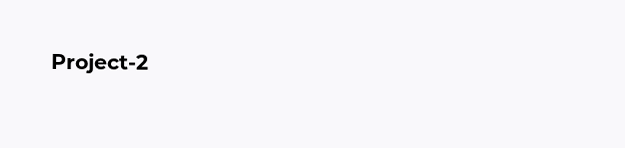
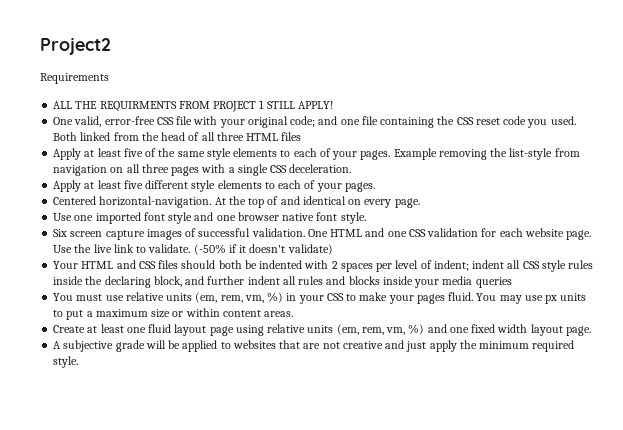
[51,52,149,74] Project-2 -> [40,37,111,55] [40,73,109,84] [53,100,333,112] [53,116,576,128] [53,132,302,141] [53,148,580,160] [53,164,352,176] [53,180,375,192] [53,196,420,208] [53,212,366,224] [53,228,592,240] [53,244,333,255] [53,260,594,272] [53,276,512,288] [53,292,587,304] [53,308,294,320] [53,324,591,336] [53,340,575,352] [53,356,79,368] Project2 // Requirements // ALL THE REQUIRMENTS FROM PROJECT 1 STILL APPLY! // One valid, error-free CSS file with your original code; and one file containing the CSS reset code you used. Both linked from the head of all three HTML files // Apply at least five of the same style elements to each of your pages. Example removing the list-style from navigation on all three pages with a single CSS deceleration. // Apply at least five different style elements to each of your pages. // Centered horizontal-navigation. At the top of and identical on every page. // Use one imported font style and one browser native font style. // Six screen capture images of successful validation. One HTML and one CSS validation for each website page. Use the live link to validate. (-50% if it doesn't validate) // Your HTML and CSS files should both be indented with 2 spaces per level of indent; indent all CSS style rules inside the declaring block, and further indent all rules and blocks inside your media queries // You must use relative units (em, rem, vm, %) in your CSS to make your pages fluid. You may use px units to put a maximum size or within content areas. // Create at least one fluid layout page using relative units (em, rem, vm, %) and one fixed width layout page. // A subjective grade will be applied to websites that are not creative and just apply the minimum required style.

